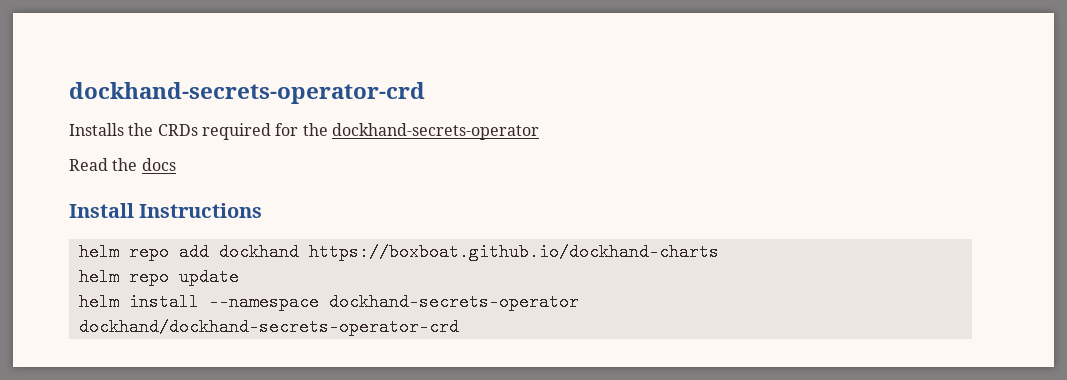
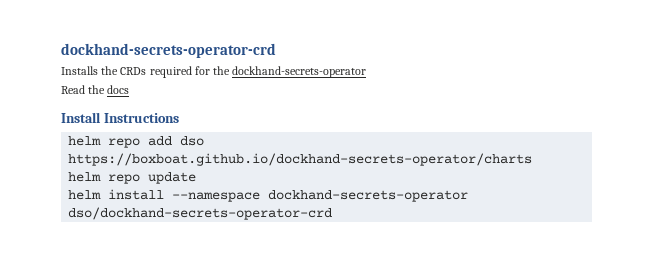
[218,243,719,261] dockhand https://boxboat.github.io/dockhand-charts -> [180,136,205,146] [68,153,533,166] dso https://boxboat.github.io/dockhand-secrets-operator/charts
[78,318,459,336] dockhand/dockhand-secrets-operator-crd -> [68,207,333,220] dso/dockhand-secrets-operator-crd

